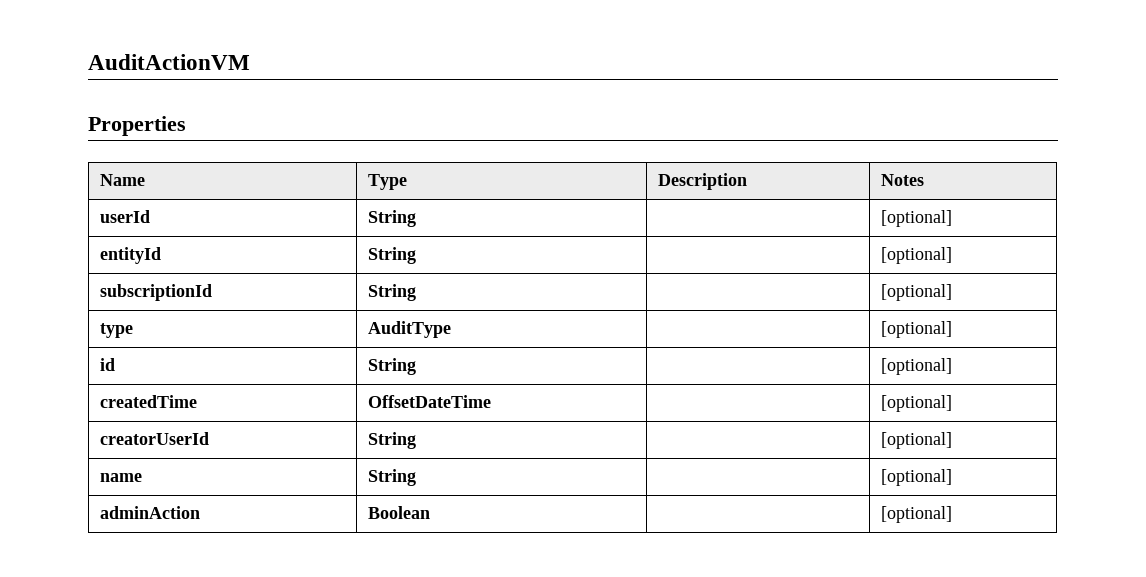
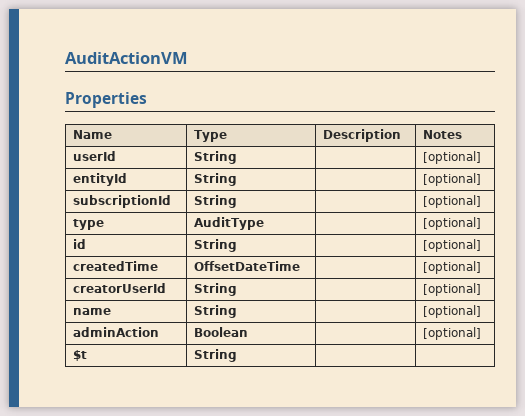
(952, 514) none -> [72,350,87,361] [193,349,237,362] // $t | String | |

